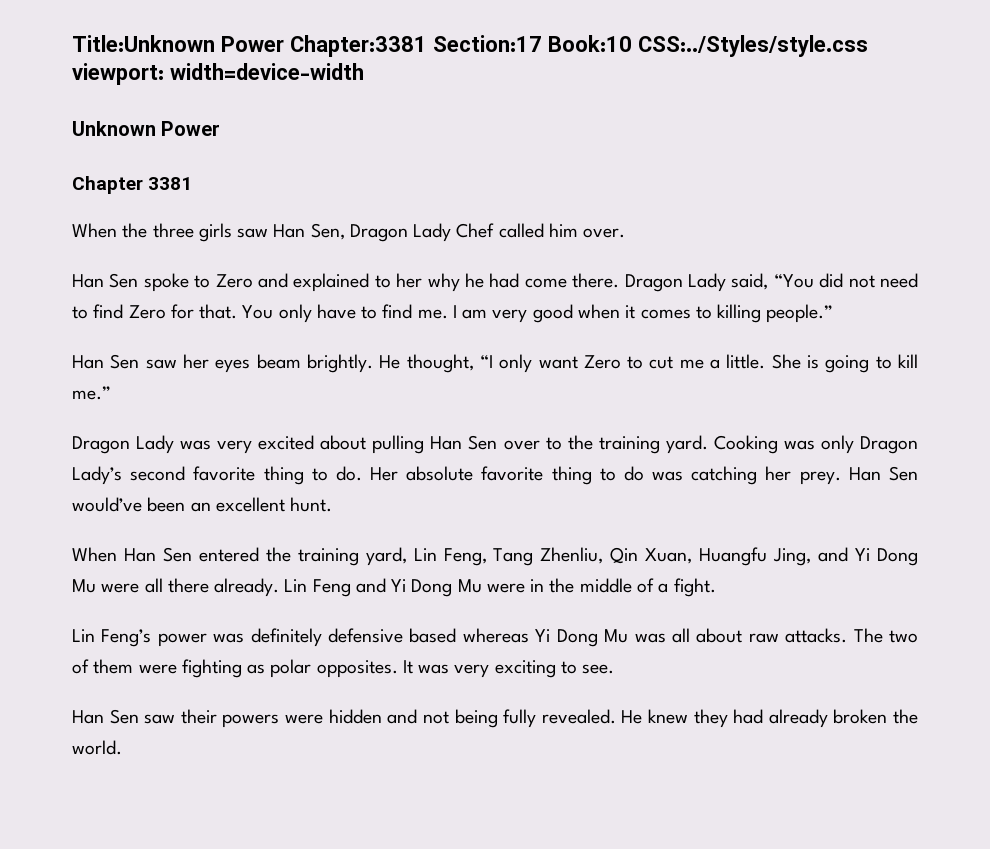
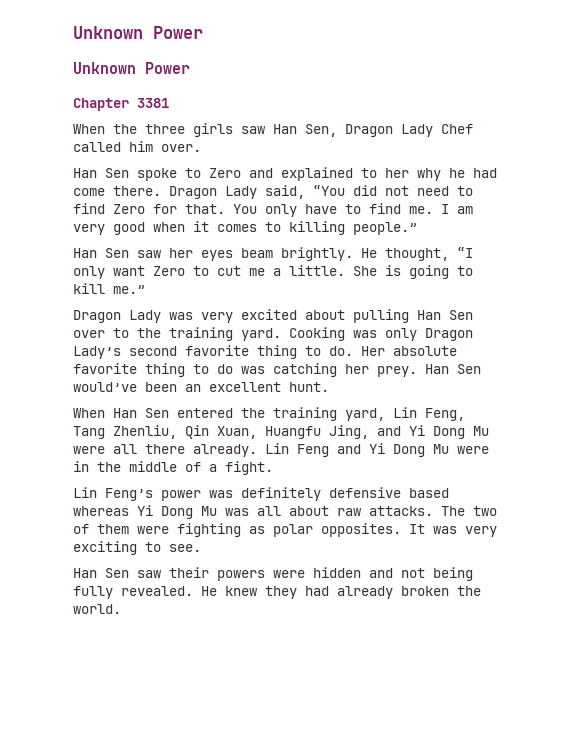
[72,35,868,57] [72,63,364,85] Title:Unknown Power Chapter:3381 Section:17 Book:10 CSS:../Styles/style.css viewport: width=device-width -> [73,26,203,39] Unknown Power

